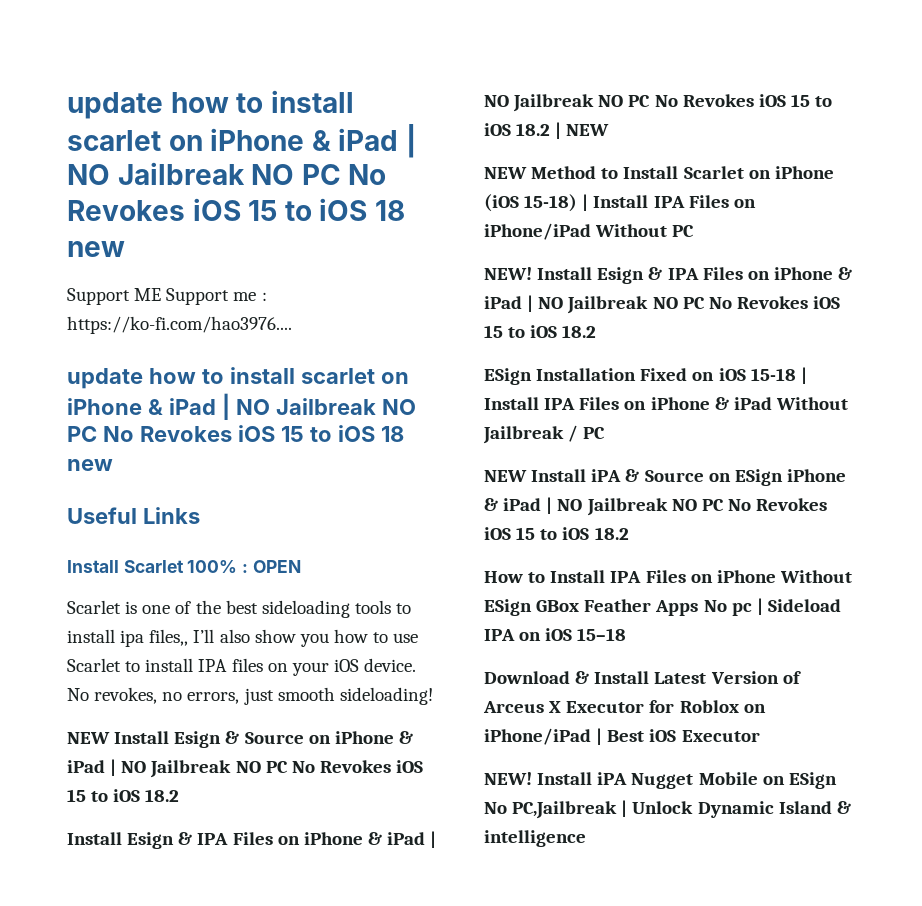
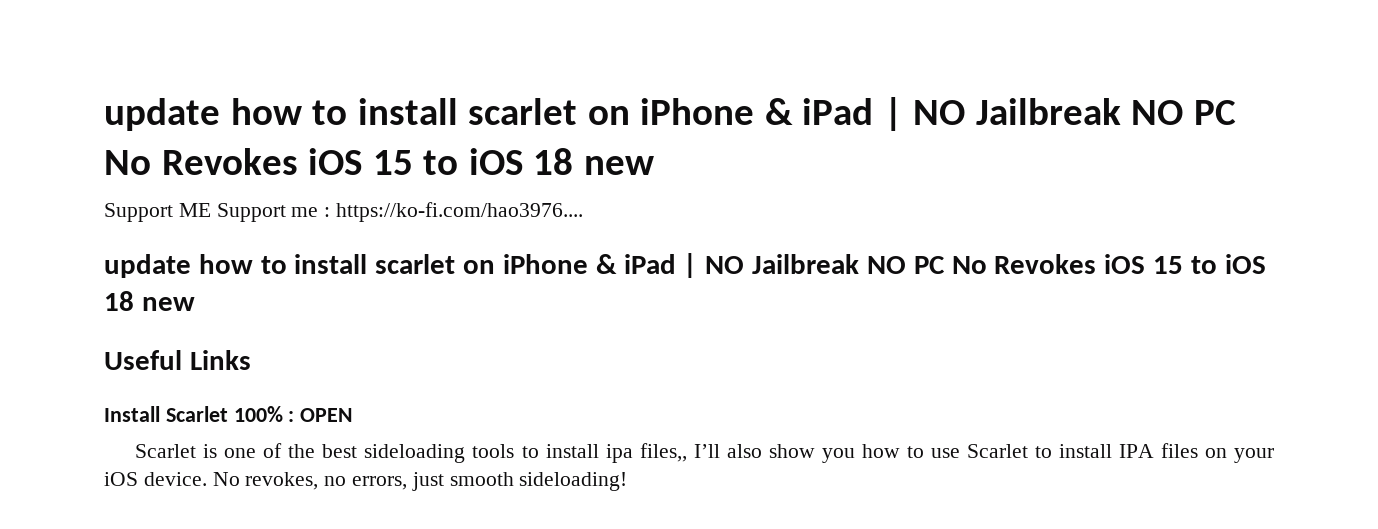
[67,731,413,748] [67,759,424,778] [67,789,180,802] [67,831,437,849] [484,94,833,112] [484,122,610,139] [484,166,834,179] [484,194,756,212] [484,223,695,240] [484,267,853,284] [484,295,841,314] [484,325,597,338] [484,367,807,385] [484,397,848,410] [483,425,606,444] [484,469,846,486] [484,497,828,516] [484,527,629,540] [484,570,852,583] [484,598,841,616] [484,628,627,641] [484,671,801,684] [483,700,766,713] [484,728,760,745] [484,772,837,789] [484,800,851,819] [484,830,586,847] // NEW Install Esign & Source on iPhone & iPad | NO Jailbreak NO PC No Revokes iOS 15 to iOS 18.2 // Install Esign & IPA Files on iPhone & iPad | NO Jailbreak NO PC No Revokes iOS 15 to iOS 18.2 | NEW // NEW Method to Install Scarlet on iPhone (iOS 15-18) | Install IPA Files on iPhone/iPad Without PC // NEW! Install Esign & IPA Files on iPhone & iPad | NO Jailbreak NO PC No Revokes iOS 15 to iOS 18.2 // ESign Installation Fixed on iOS 15-18 | Install IPA Files on iPhone & iPad Without Jailbreak / PC // NEW Install iPA & Source on ESign iPhone & iPad | NO Jailbreak NO PC No Revokes iOS 15 to iOS 18.2 // How to Install IPA Files on iPhone Without ESign GBox Feather Apps No pc | Sideload IPA on iOS 15–18 // Download & Install Latest Version of Arceus X Executor for Roblox on iPhone/iPad | Best iOS Executor // NEW! Install iPA Nugget Mobile on ESign No PC,Jailbreak | Unlock Dynamic Island & intelligence -> (628, 481) none

